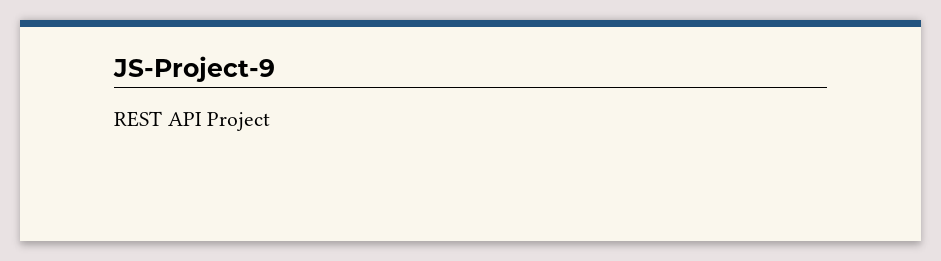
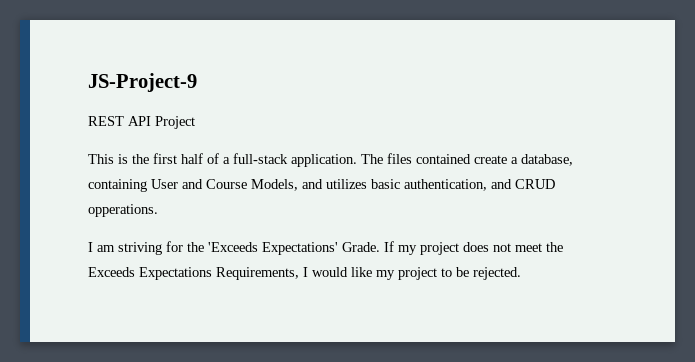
(270, 121) none -> [88,153,573,167] [88,179,555,192] [88,204,158,217] [88,241,563,255] [88,267,521,280] // This is the first half of a full-stack application. The files contained create a database, containing User and Course Models, and utilizes basic authentication, and CRUD opperations. // I am striving for the 'Exceeds Expectations' Grade. If my project does not meet the Exceeds Expectations Requirements, I would like my project to be rejected.

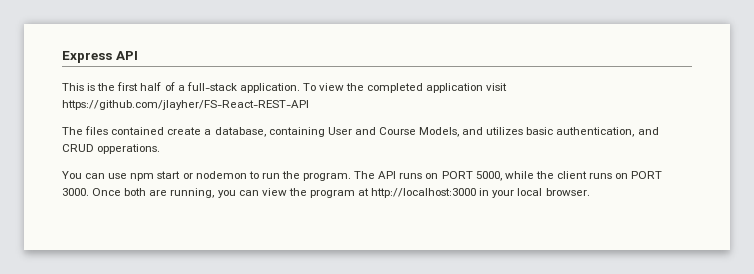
[88,73,197,92] [88,116,195,129] JS-Project-9 // REST API Project -> [62,51,138,63] Express API
(357, 160) none -> [302,83,508,93] [62,100,309,110] To view the completed application visit https://github.com/jlayher/FS-React-REST-API //
[88,241,563,255] [88,267,521,280] I am striving for the 'Exceeds Expectations' Grade. If my project does not meet the Exceeds Expectations Requirements, I would like my project to be rejected. -> [62,171,663,181] [62,188,590,198] You can use npm start or nodemon to run the program. The API runs on PORT 5000, while the client runs on PORT 3000. Once both are running, you can view the program at http://localhost:3000 in your local browser.

